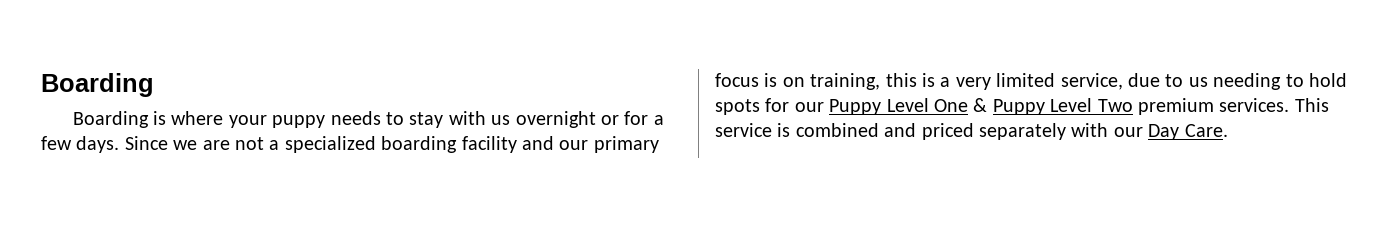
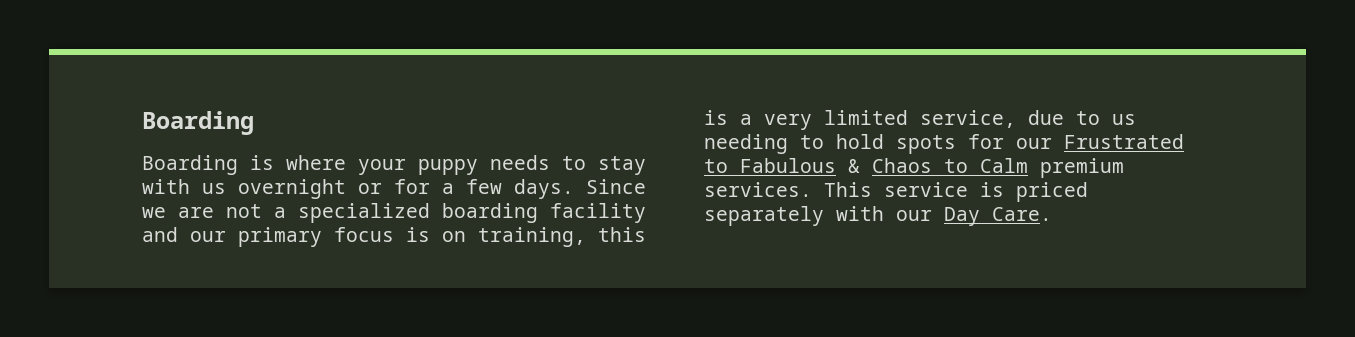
[829,98,1133,115] Puppy Level One & Puppy Level Two -> [1064,134,1184,149] [704,158,1028,173] Frustrated to Fabulous & Chaos to Calm
[795,123,917,137] combined and -> (1004, 189) none

